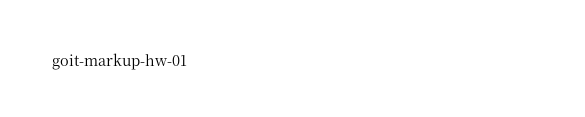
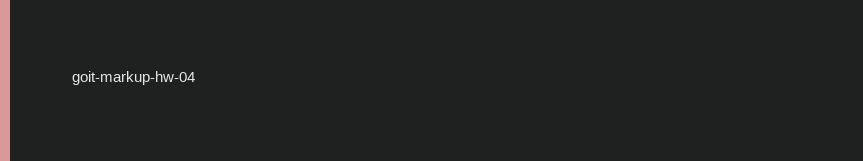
[52,53,187,70] goit-markup-hw-01 -> [72,71,195,85] goit-markup-hw-04

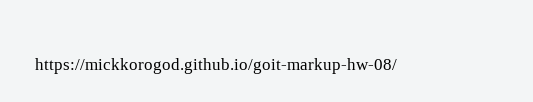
[72,71,195,85] goit-markup-hw-04 -> [35,58,397,74] https://mickkorogod.github.io/goit-markup-hw-08/

